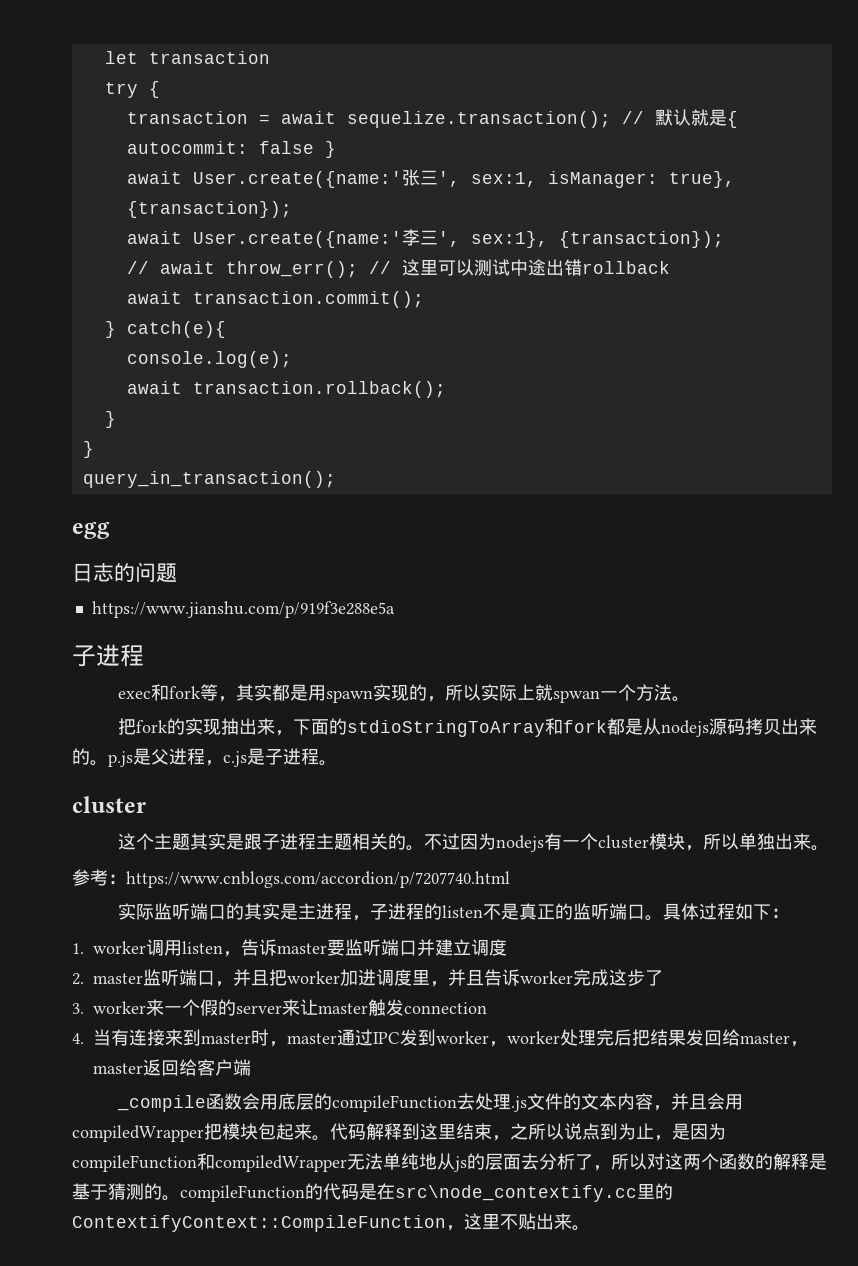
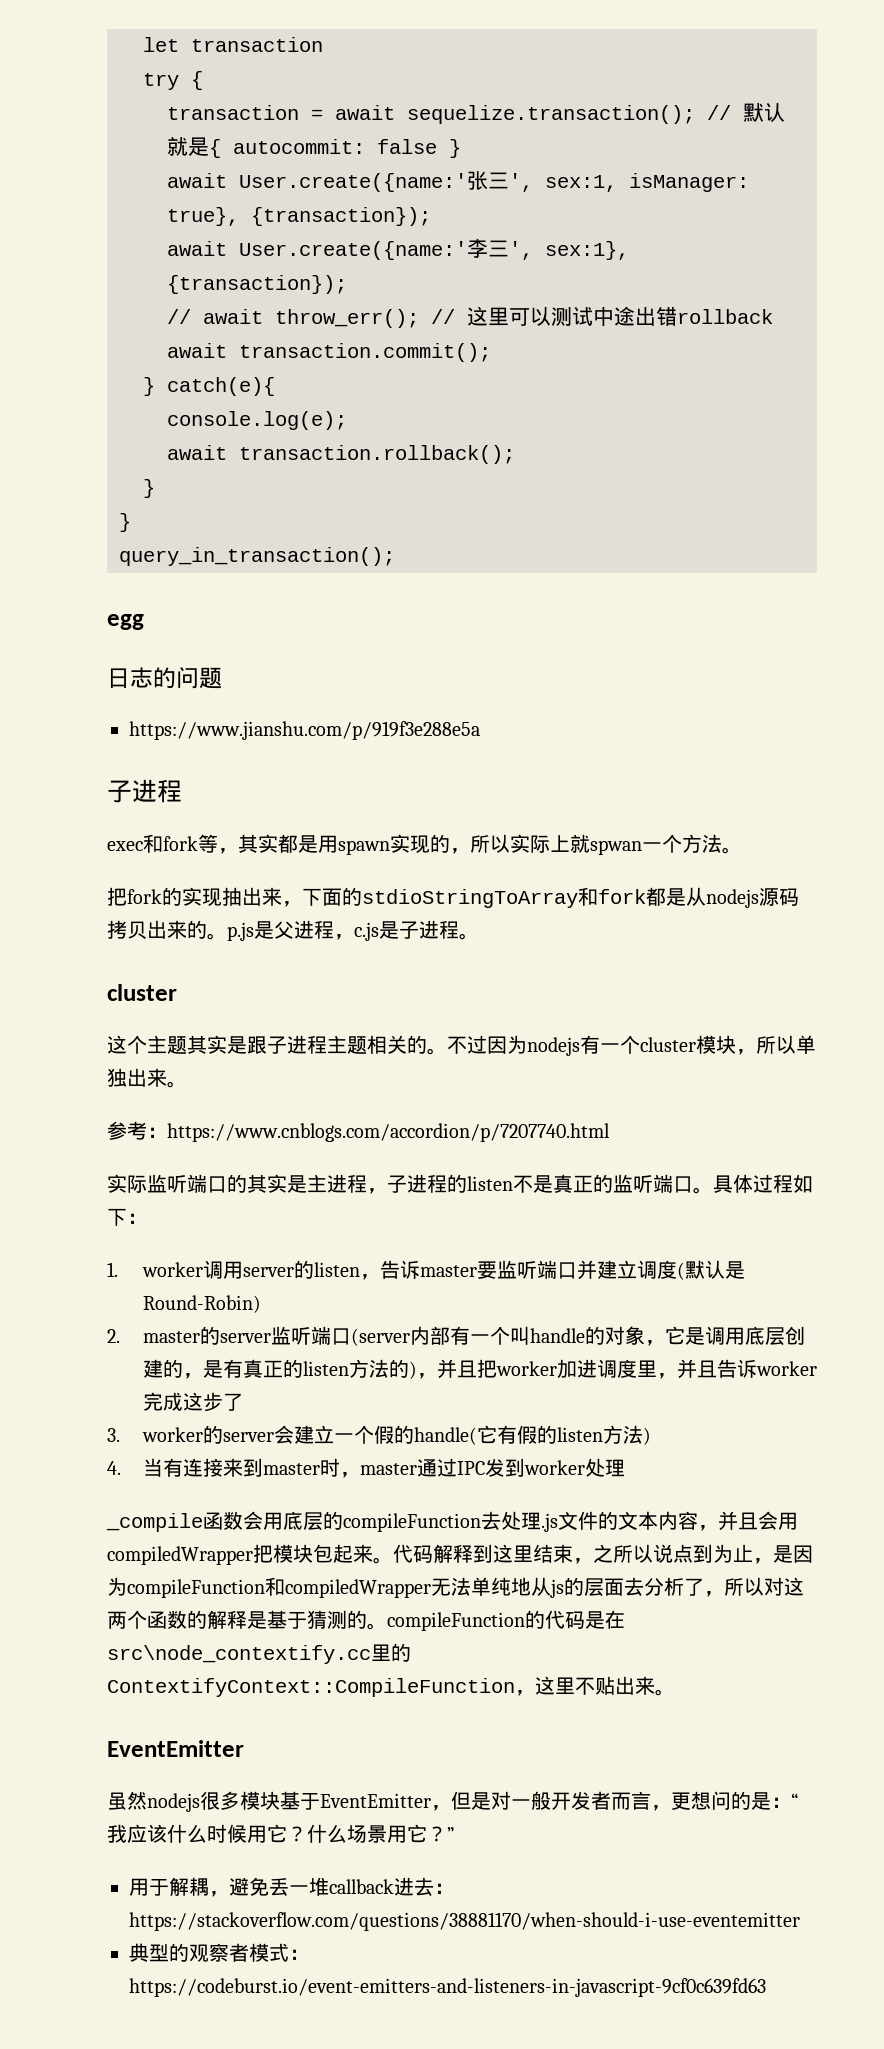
(182, 948) none -> [242,1260,314,1279] server的
(507, 947) none -> [676,1260,745,1280] [142,1295,261,1313] (默认是Round-Robin)
[143,969,215,986] 监听端口 -> [199,1326,805,1346] [142,1359,417,1379] 的server监听端口(server内部有一个叫handle的对象，它是调用底层创建的，是有真正的listen方法的)
[146,999,487,1016] 来一个假的server来让master触发connection -> [202,1425,651,1445] 的server会建立一个假的handle(它有假的listen方法)
[489,1029,808,1047] [93,1059,251,1076] ，worker处理完后把结果发回给master，master返回给客户端 -> [584,1458,625,1477] 处理
(590, 1228) none -> [107,1740,244,1757] [107,1791,799,1812] [107,1824,455,1843] [129,1877,454,1897] [129,1912,800,1931] [129,1943,309,1962] [129,1978,766,1997] // EventEmitter // 虽然nodejs很多模块基于EventEmitter，但是对一般开发者而言，更想问的是：“我应该什么时候用它？什么场景用它？” // 用于解耦，避免丢一堆callback进去：https://stackoverflow.com/questions/38881170/when-should-i-use-eventemitter // 典型的观察者模式：https://codeburst.io/event-emitters-and-listeners-in-javascript-9cf0c639fd63

